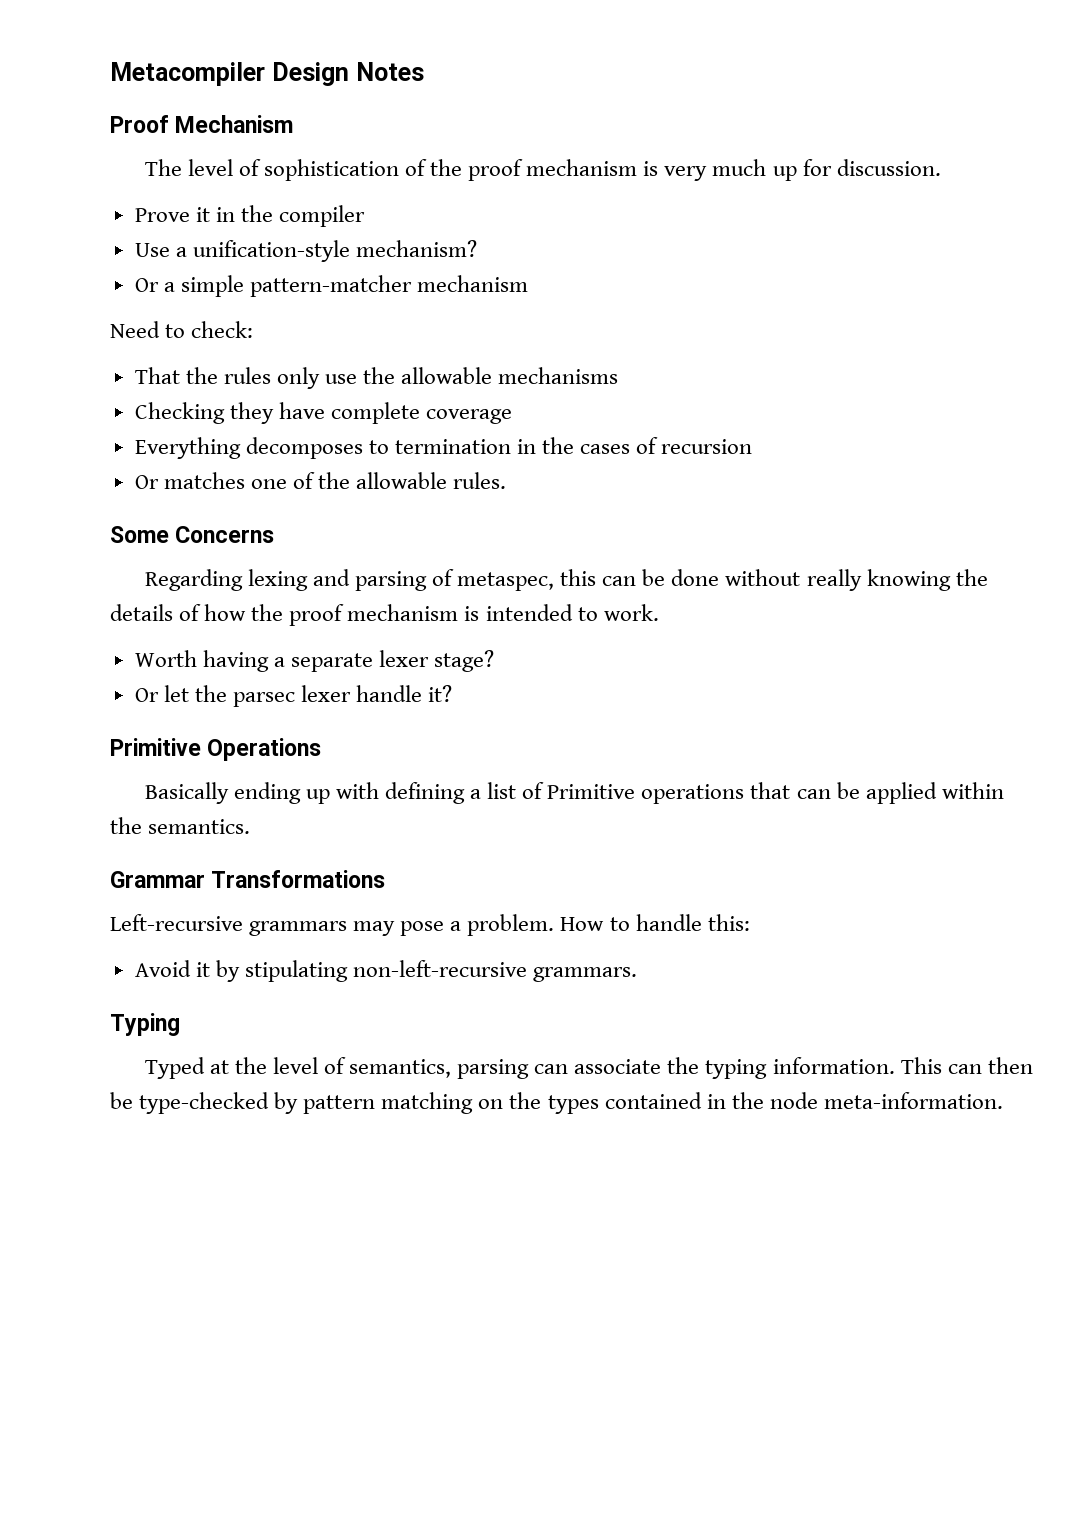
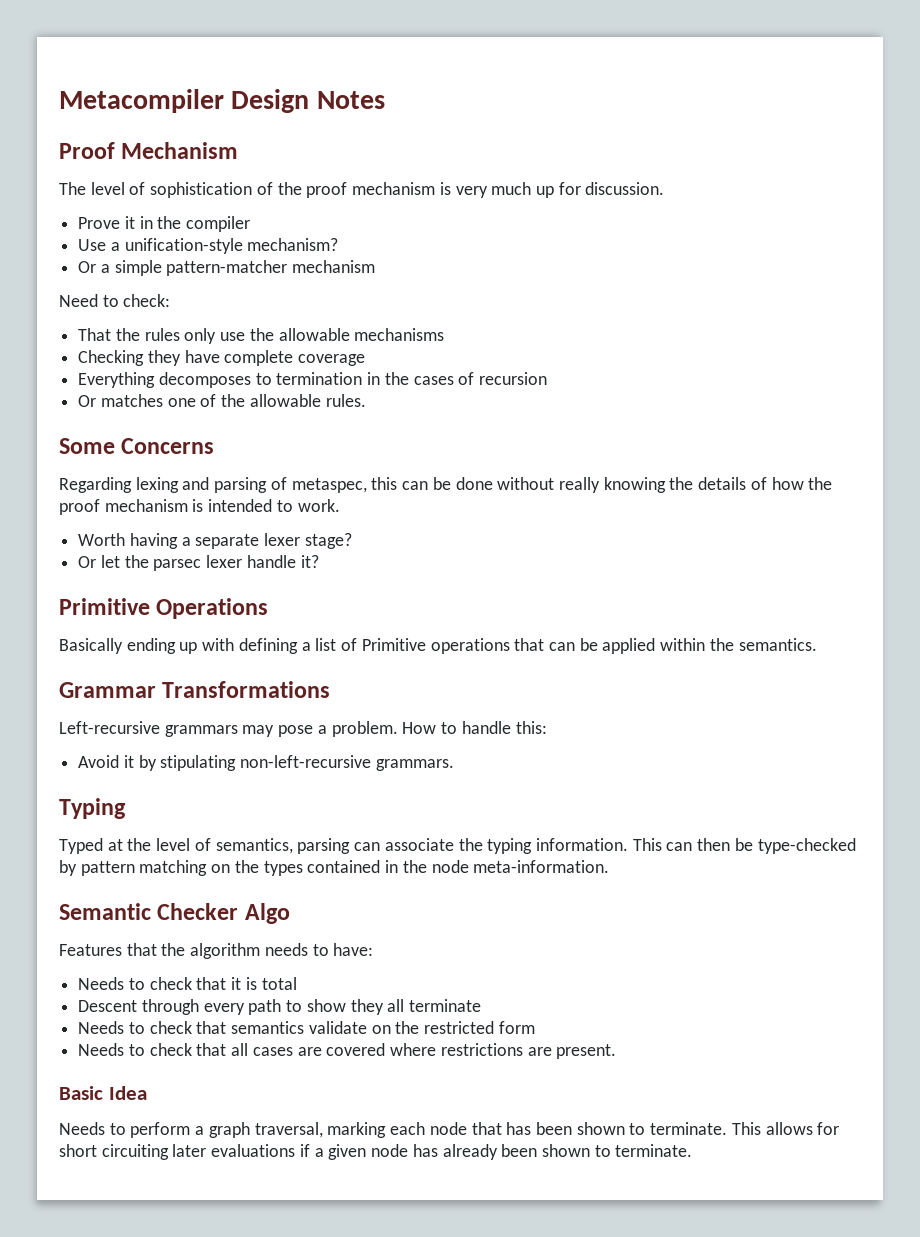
(1003, 1100) none -> [59,903,290,924] [59,943,374,959] [78,977,297,990] [78,999,482,1015] [78,1021,535,1034] [78,1043,617,1059] [59,1086,147,1100] [59,1122,840,1138] [59,1144,693,1160] // Semantic Checker Algo // Features that the algorithm needs to have: // Needs to check that it is total // Descent through every path to show they all terminate // Needs to check that semantics validate on the restricted form // Needs to check that all cases are covered where restrictions are present. // Basic Idea // Needs to perform a graph traversal, marking each node that has been shown to terminate. This allows for short circuiting later evaluations if a given node has already been shown to terminate.

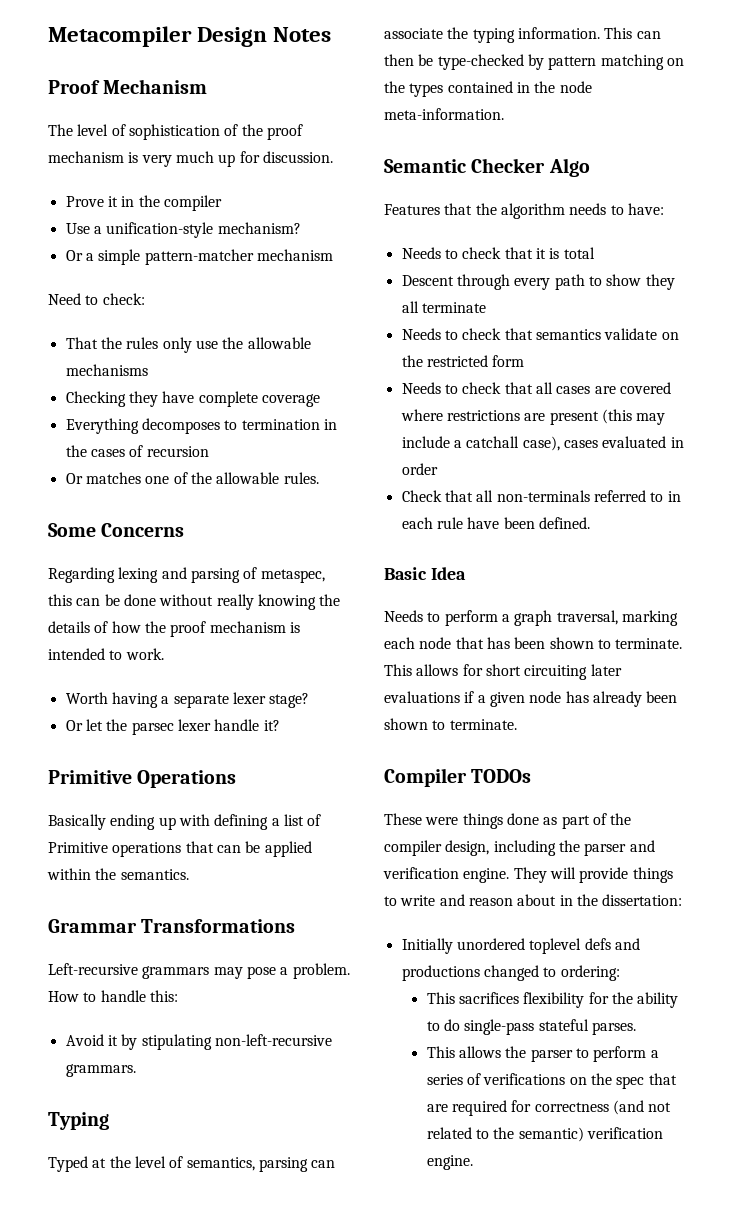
[556,1044,617,1059] present. -> [549,409,666,425] [401,436,684,451] [401,463,438,475] [401,490,681,502] [401,517,590,529] present (this may include a catchall case), cases evaluated in order // Check that all non-terminals referred to in each rule have been defined.
(693, 1150) none -> [384,768,532,787] [384,813,632,829] [384,840,655,856] [383,867,673,883] [384,894,683,906] [401,938,640,954] [401,965,620,981] [426,992,679,1008] [426,1019,636,1035] [426,1046,659,1062] [426,1073,677,1089] [426,1100,672,1116] [426,1127,663,1142] [426,1155,473,1170] // Compiler TODOs // These were things done as part of the compiler design, including the parser and verification engine. They will provide things to write and reason about in the dissertation: // Initially unordered toplevel defs and productions changed to ordering: // This sacrifices flexibility for the ability to do single-pass stateful parses. // This allows the parser to perform a series of verifications on the spec that are required for correctness (and not related to the semantic) verification engine.

